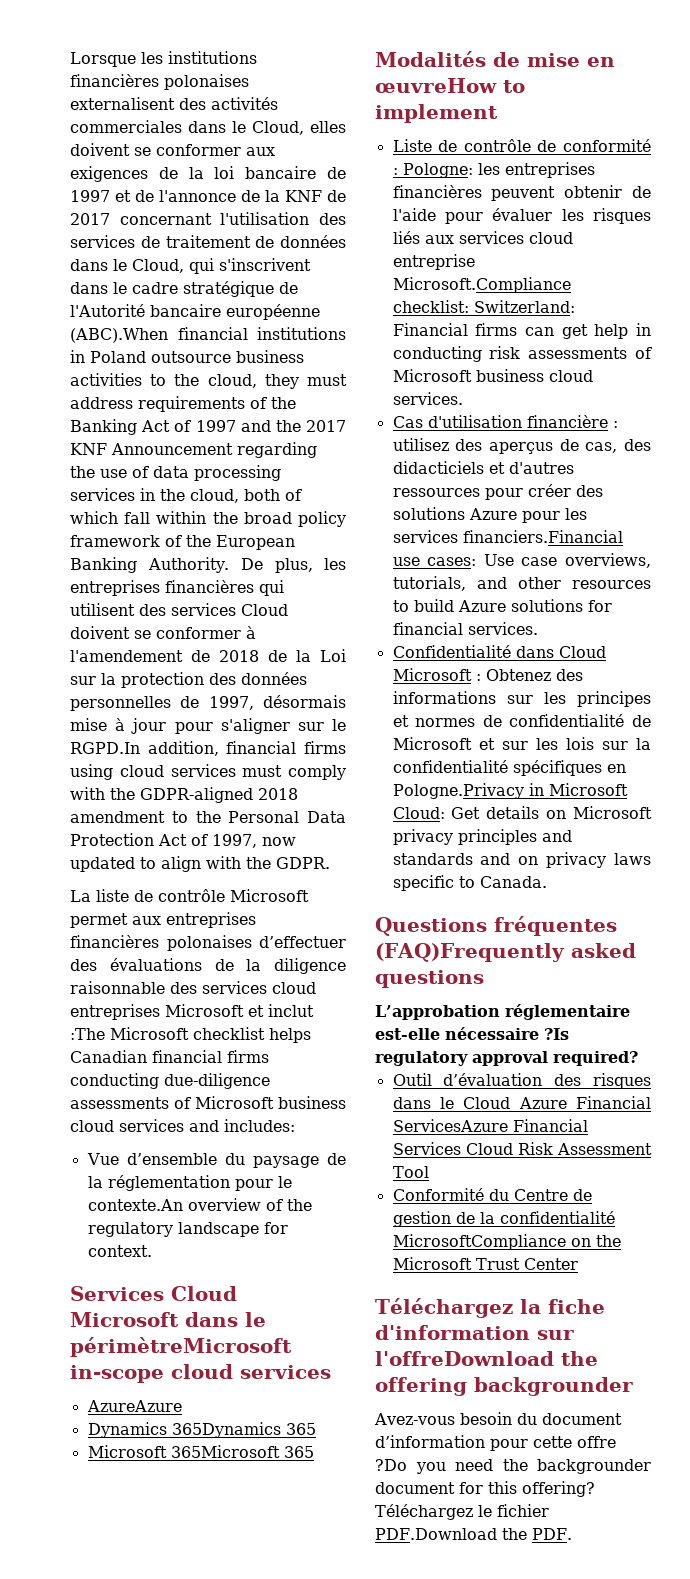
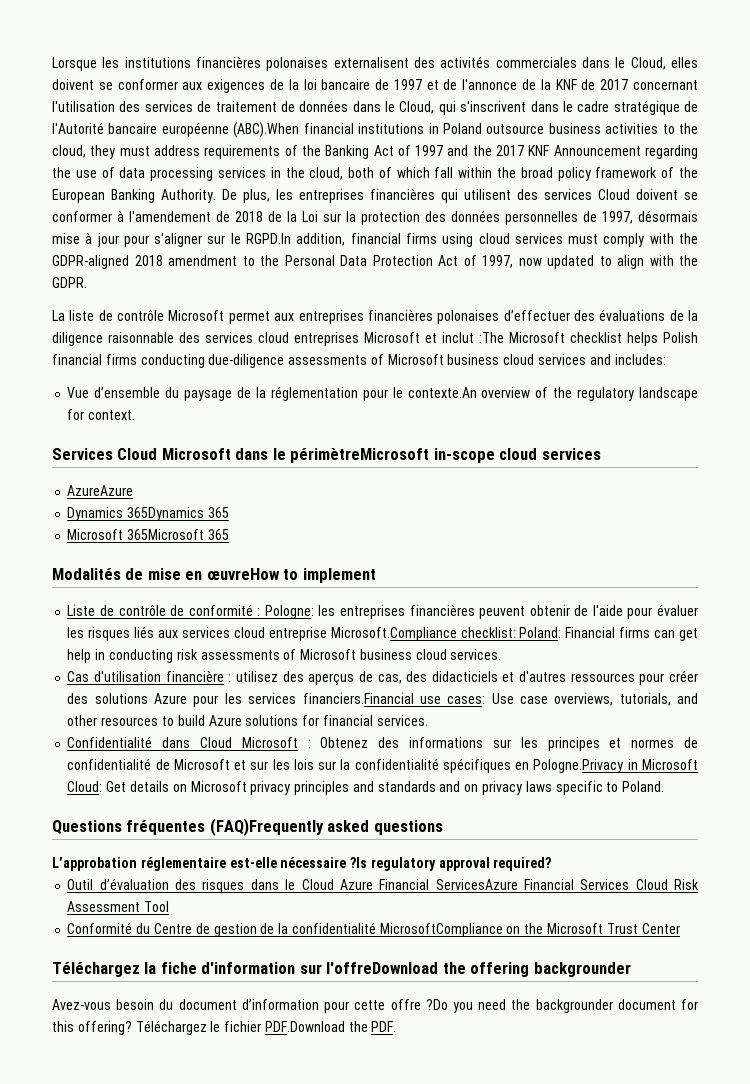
[70,1050,147,1063] Canadian -> [663,332,698,343] Polish
[473,300,575,313] Switzerland: -> [519,627,562,638] Poland:
[479,876,547,888] Canada. -> [622,781,665,792] Poland.

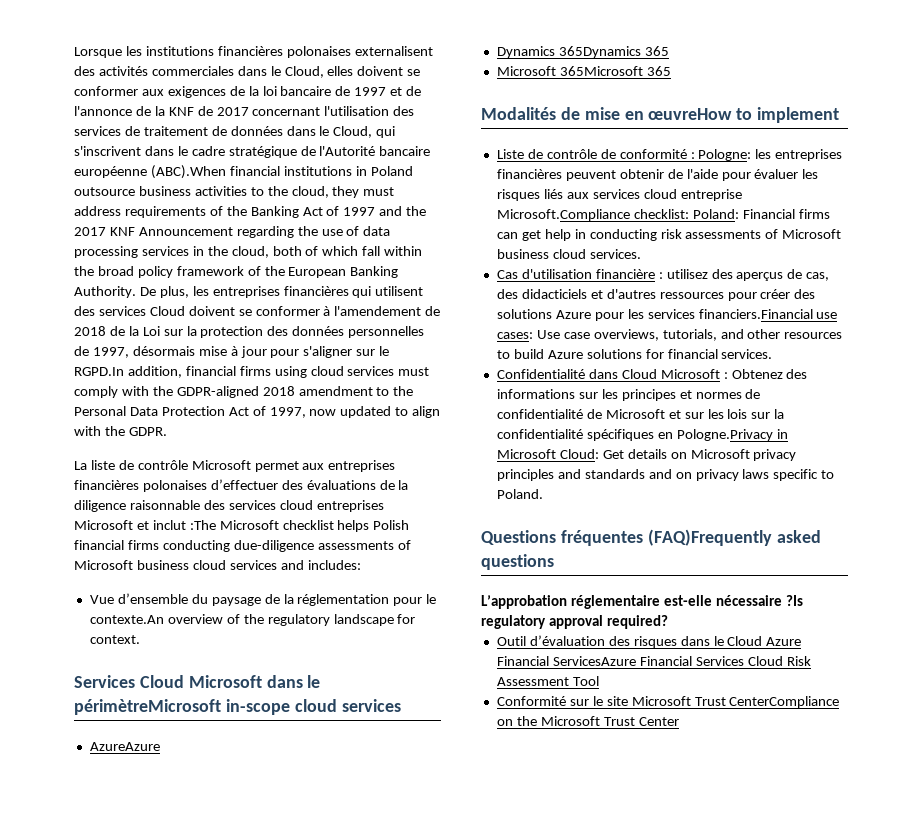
[136,922,503,937] du Centre de gestion de la confidentialité MicrosoftCompliance -> [569,696,840,708] sur le site Microsoft Trust CenterCompliance
[52,962,631,977] [52,999,698,1013] [52,1020,397,1035] // Téléchargez la fiche d'information sur l'offreDownload the offering backgrounder // Avez-vous besoin du document d’information pour cette offre ?Do you need the backgrounder document for this offering? Téléchargez le fichier PDF.Download the PDF. -> (679, 721) none

